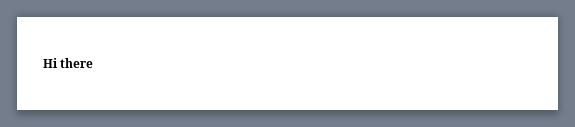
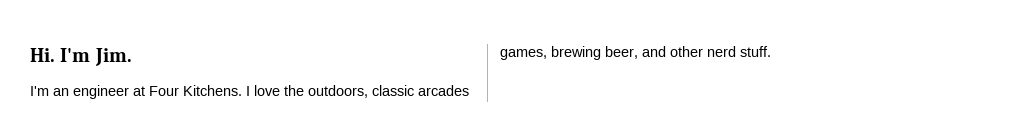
[43,58,94,68] Hi there -> [30,48,132,66] [30,85,469,99] [500,46,771,60] Hi. I'm Jim. // I'm an engineer at Four Kitchens. I love the outdoors, classic arcades games, brewing beer, and other nerd stuff.

